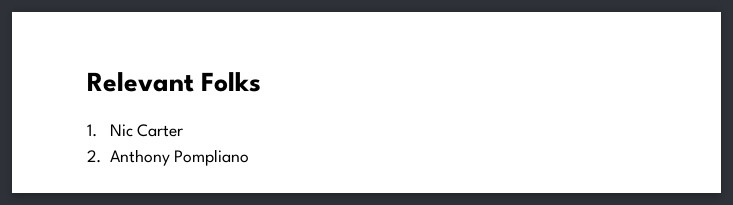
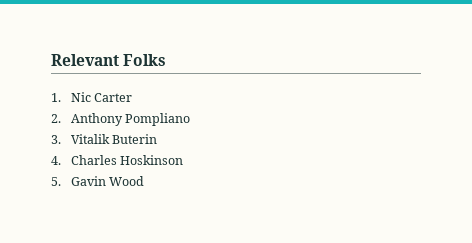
(250, 157) none -> [51,134,158,144] [51,155,184,165] [51,176,145,186] // 3. Vitalik Buterin // 4. Charles Hoskinson // 5. Gavin Wood

